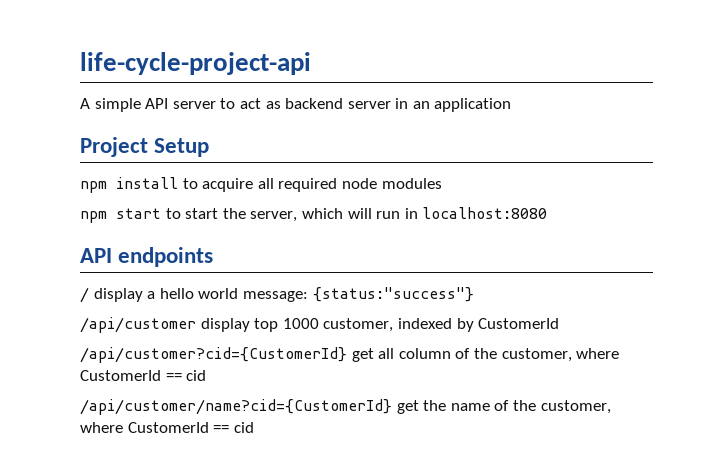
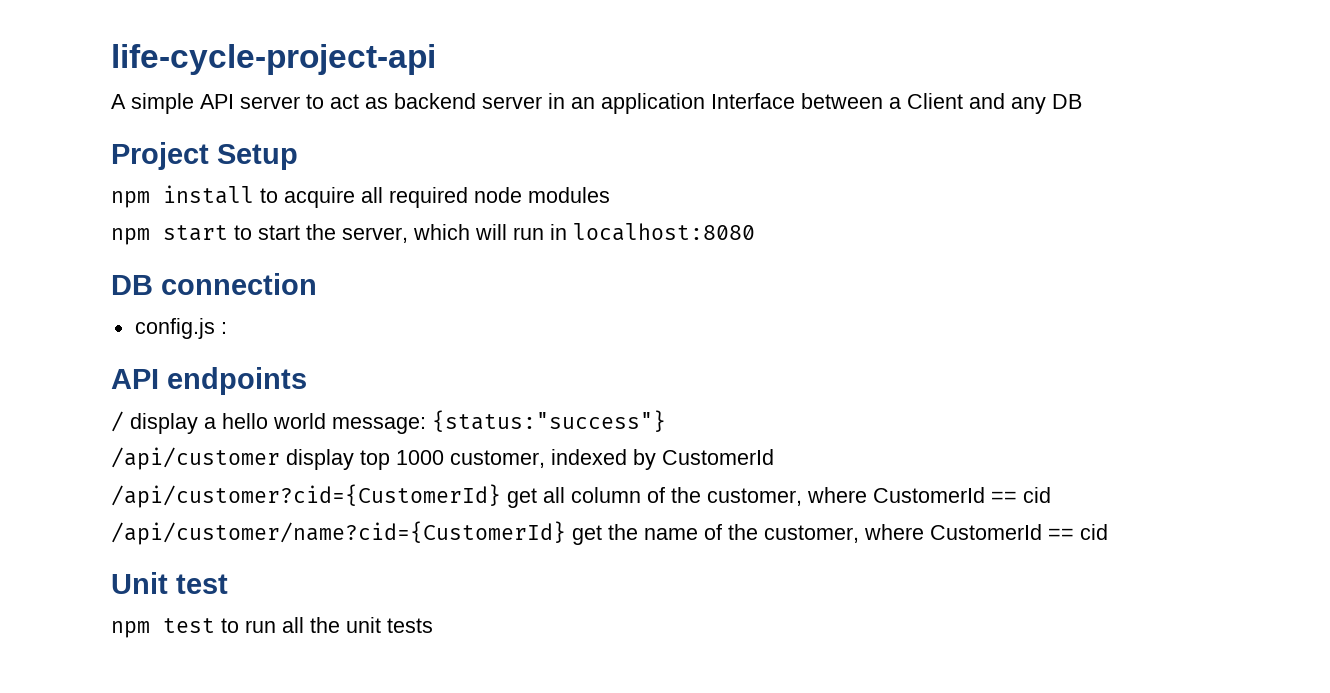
(512, 105) none -> [711,93,1082,114] Interface between a Client and any DB
(548, 213) none -> [111,273,317,295] [134,318,227,339] // DB connection // config.js :
(254, 427) none -> [111,572,228,594] [111,617,433,638] // Unit test // npm test to run all the unit tests

